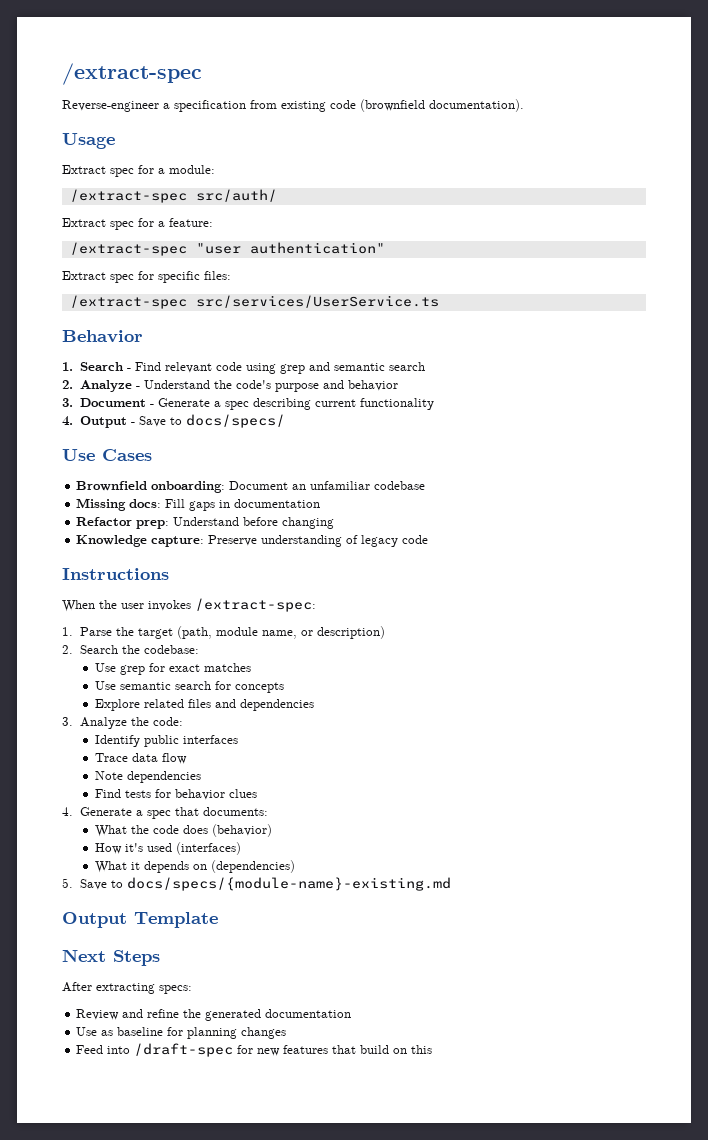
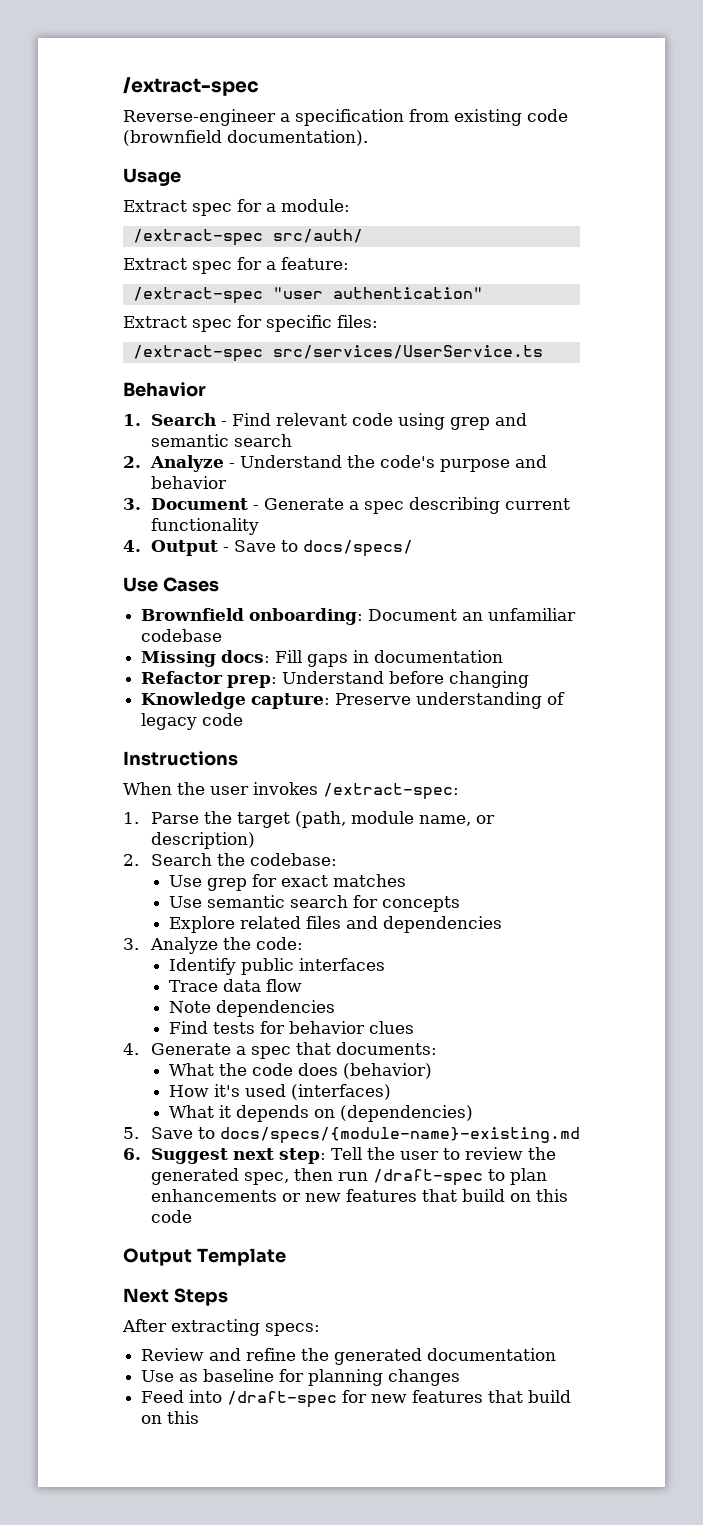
(452, 884) none -> [123,1147,556,1164] [150,1168,547,1186] [150,1189,568,1202] [150,1210,192,1223] // 6. Suggest next step: Tell the user to review the generated spec, then run /draft-spec to plan enhancements or new features that build on this code

